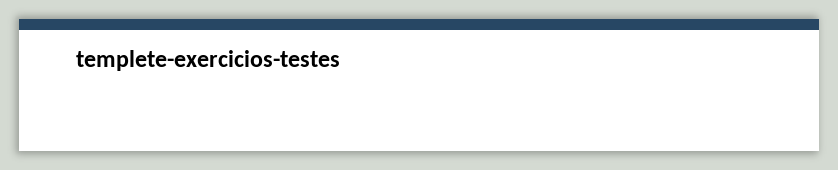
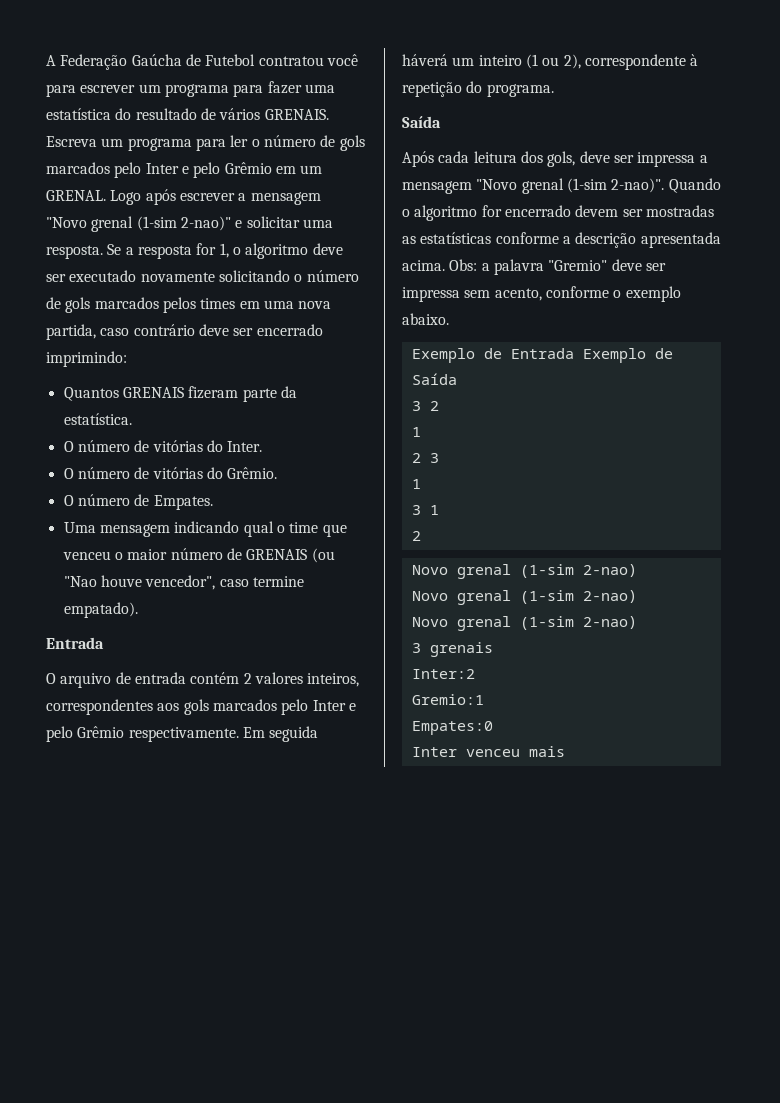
[76,50,340,71] templete-exercicios-testes -> [46,54,358,70] [46,81,335,97] [46,108,329,120] [46,135,365,151] [46,162,323,178] [46,189,321,205] [46,216,333,232] [46,243,343,259] [46,270,359,282] [46,297,332,313] [46,324,323,340] [46,351,127,367] [63,386,297,402] [63,413,132,425] [63,440,263,452] [63,467,278,479] [63,494,213,510] [63,521,347,537] [62,548,335,563] [63,575,304,590] [63,602,138,618] [46,637,104,649] [46,672,360,688] [46,699,356,715] [46,726,319,742] [402,54,699,70] [402,81,554,97] [402,116,441,128] [402,151,708,167] [402,178,721,194] [402,205,714,221] [402,232,721,248] [402,259,666,275] [402,286,681,302] [402,313,449,325] [411,348,673,363] [411,373,457,385] [411,401,439,411] [411,427,421,437] [411,453,439,463] [411,479,421,489] [411,505,439,515] [411,531,421,541] [411,564,637,579] [411,590,637,605] [411,616,637,631] [411,642,493,657] [411,669,475,679] [411,694,484,705] [411,721,493,735] [411,746,565,757] A Federação Gaúcha de Futebol contratou você para escrever um programa para fazer uma estatística do resultado de vários GRENAIS. Escreva um programa para ler o número de gols marcados pelo Inter e pelo Grêmio em um GRENAL. Logo após escrever a mensagem "Novo grenal (1-sim 2-nao)" e solicitar uma resposta. Se a resposta for 1, o algoritmo deve ser executado novamente solicitando o número de gols marcados pelos times em uma nova partida, caso contrário deve ser encerrado imprimindo: // Quantos GRENAIS fizeram parte da estatística. // O número de vitórias do Inter. // O número de vitórias do Grêmio. // O número de Empates. // Uma mensagem indicando qual o time que venceu o maior número de GRENAIS (ou "Nao houve vencedor", caso termine empatado). // Entrada // O arquivo de entrada contém 2 valores inteiros, correspondentes aos gols marcados pelo Inter e pelo Grêmio respectivamente. Em seguida háverá um inteiro (1 ou 2), correspondente à repetição do programa. // Saída // Após cada leitura dos gols, deve ser impressa a mensagem "Novo grenal (1-sim 2-nao)". Quando o algoritmo for encerrado devem ser mostradas as estatísticas conforme a descrição apresentada acima. Obs: a palavra "Gremio" deve ser impressa sem acento, conforme o exemplo abaixo. // Exemplo de Entrada Exemplo de Saída // 3 2 // 1 // 2 3 // 1 // 3 1 // 2 // Novo grenal (1-sim 2-nao) // Novo grenal (1-sim 2-nao) // Novo grenal (1-sim 2-nao) // 3 grenais // Inter:2 // Gremio:1 // Empates:0 // Inter venceu mais

